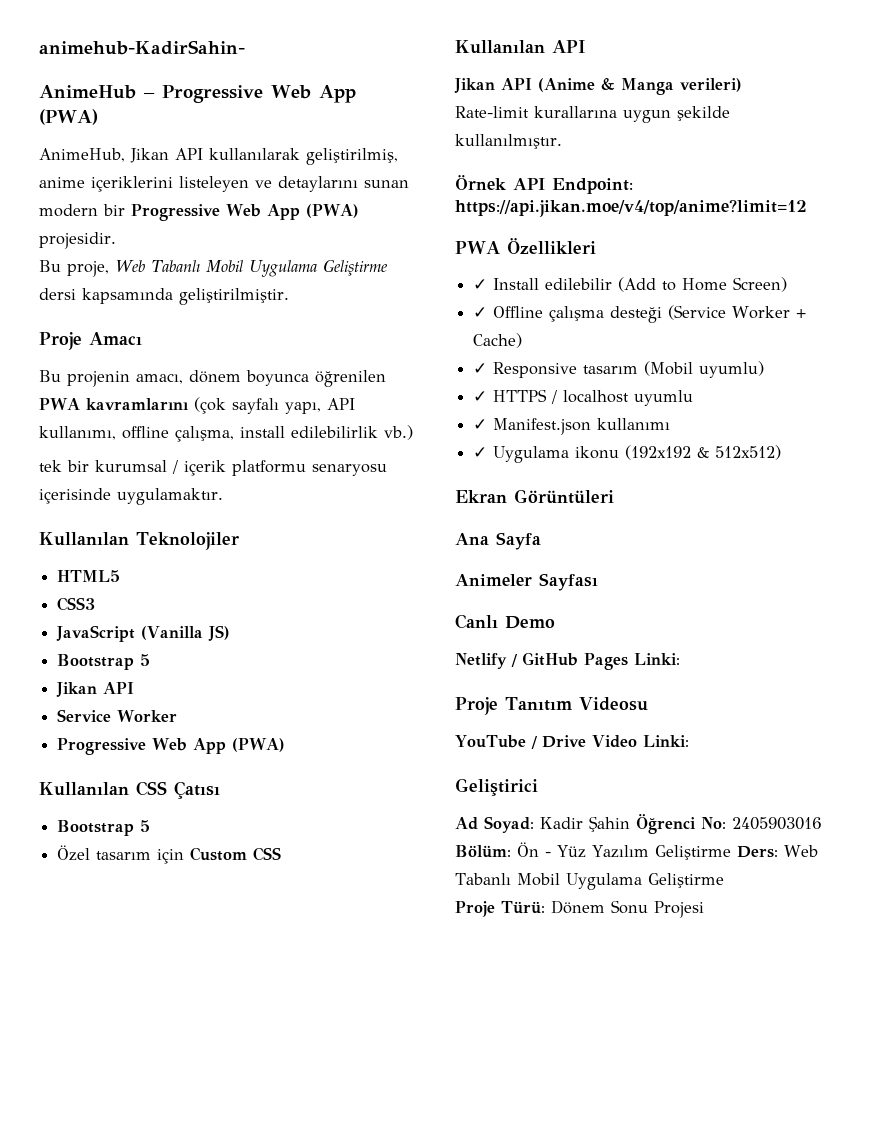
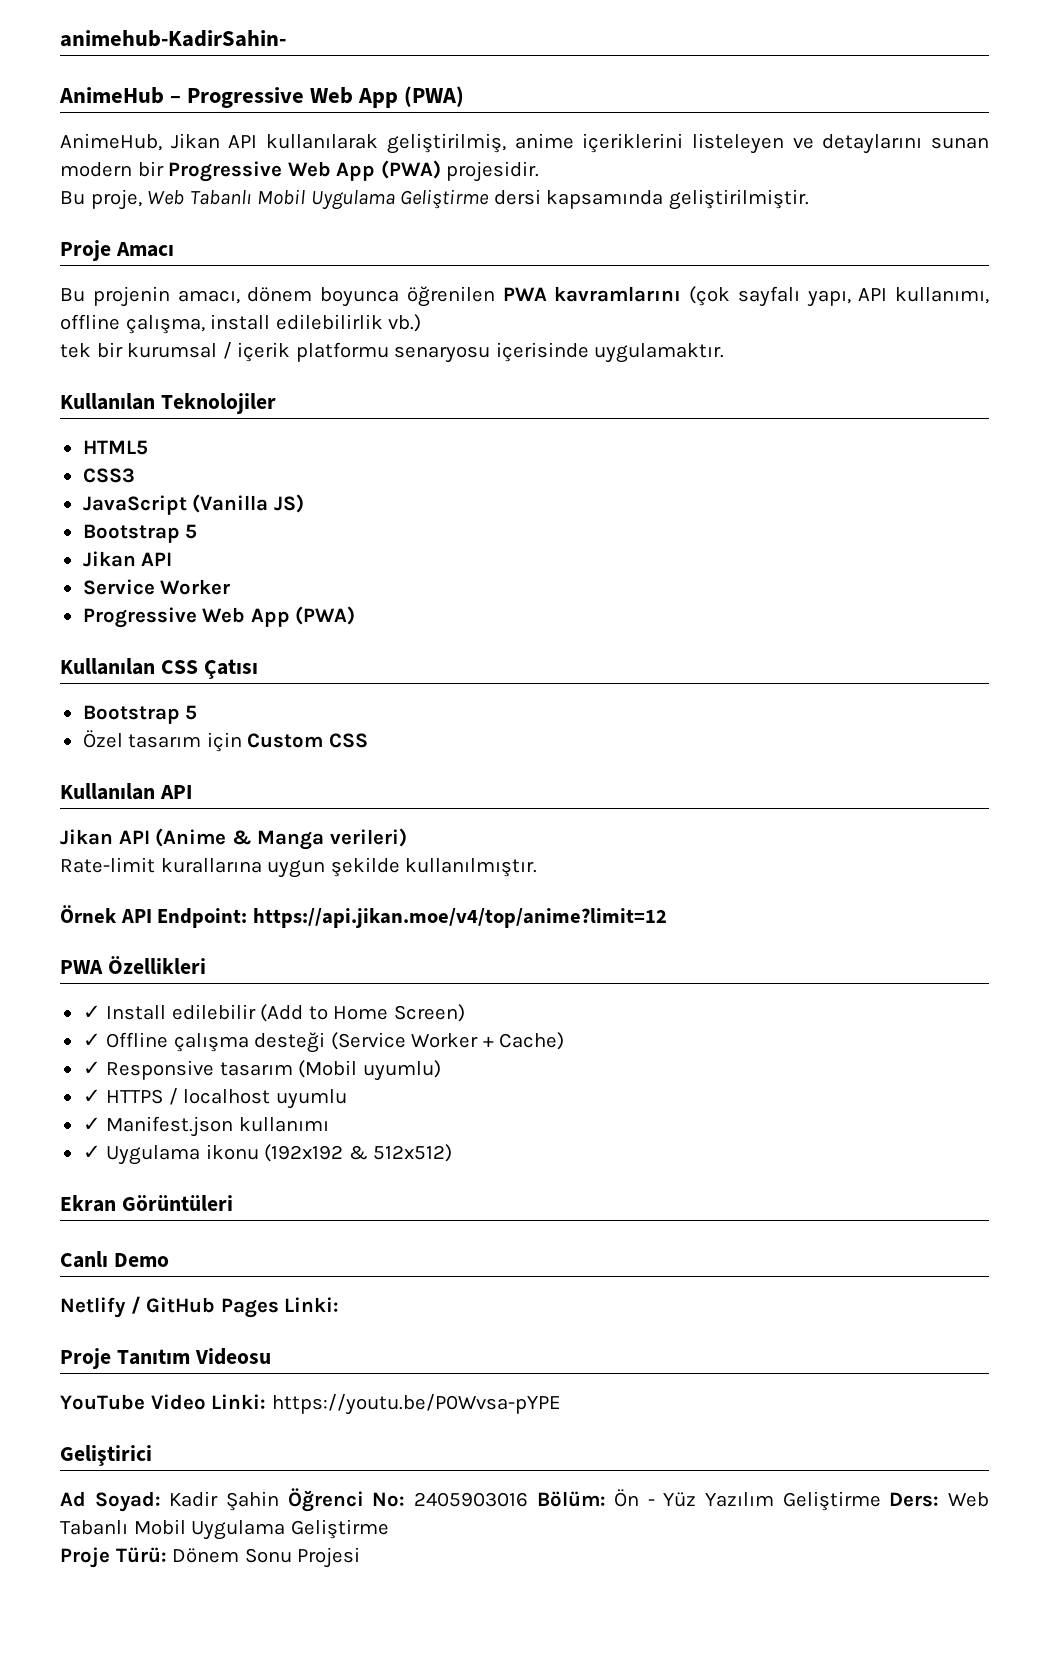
[455,532,541,550] [455,573,598,591] // Ana Sayfa // Animeler Sayfası -> (233, 1203) none
[530,735,586,749] / Drive -> (145, 1402) none
(689, 741) none -> [271,1394,561,1415] https://youtu.be/P0Wvsa-pYPE

